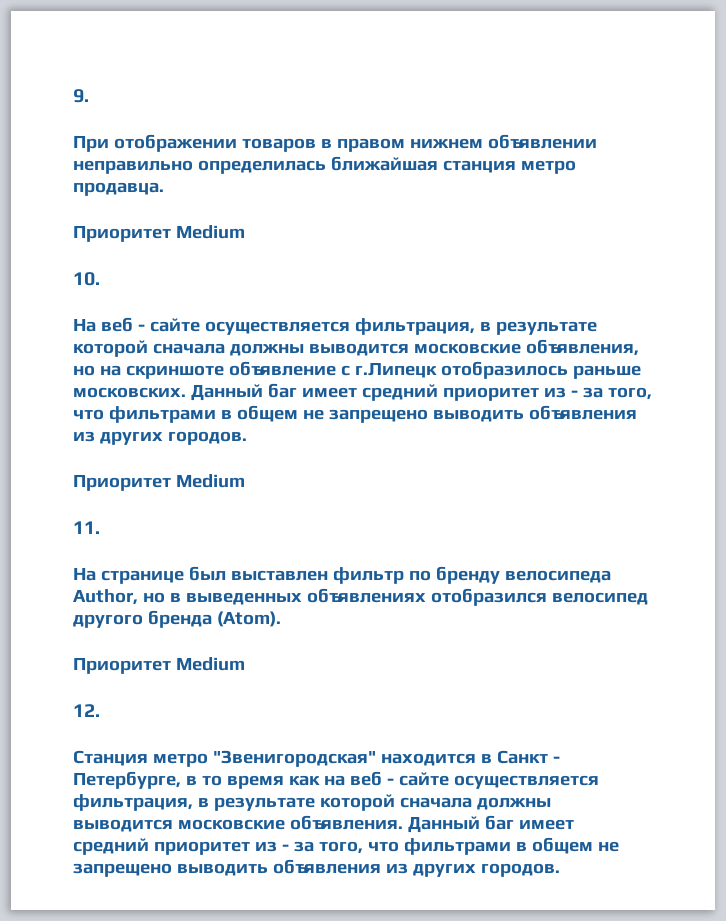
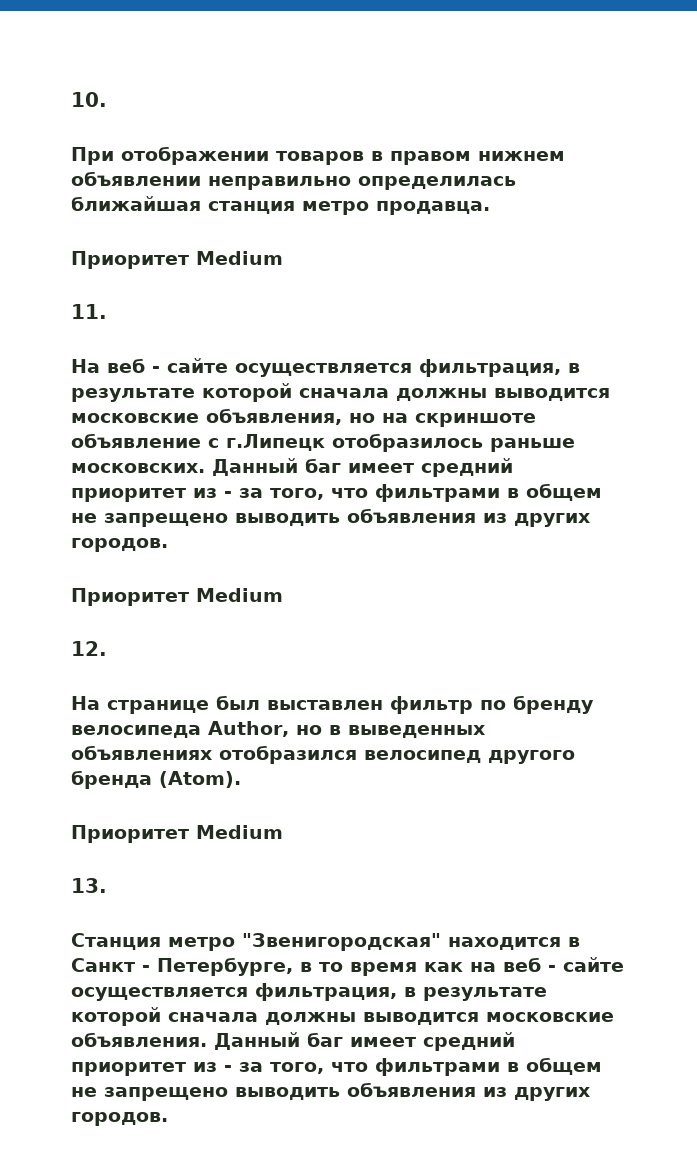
[73,89,89,103] 9. -> [71,92,107,107] 10.
[73,272,100,286] 10. -> [71,304,107,319] 11.
[73,521,100,534] 11. -> [71,641,107,656] 12.
[73,704,100,717] 12. -> [71,878,107,893] 13.

